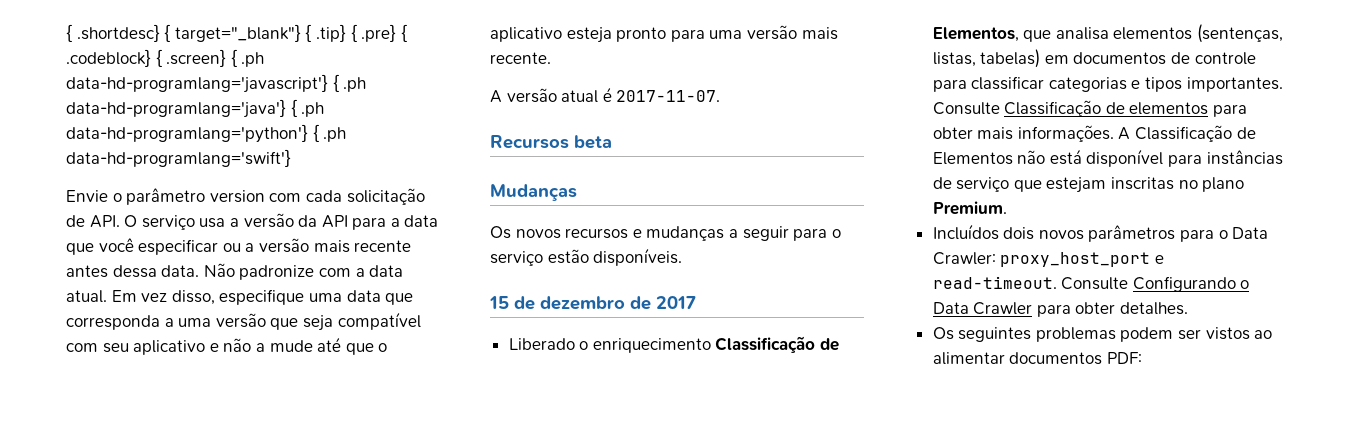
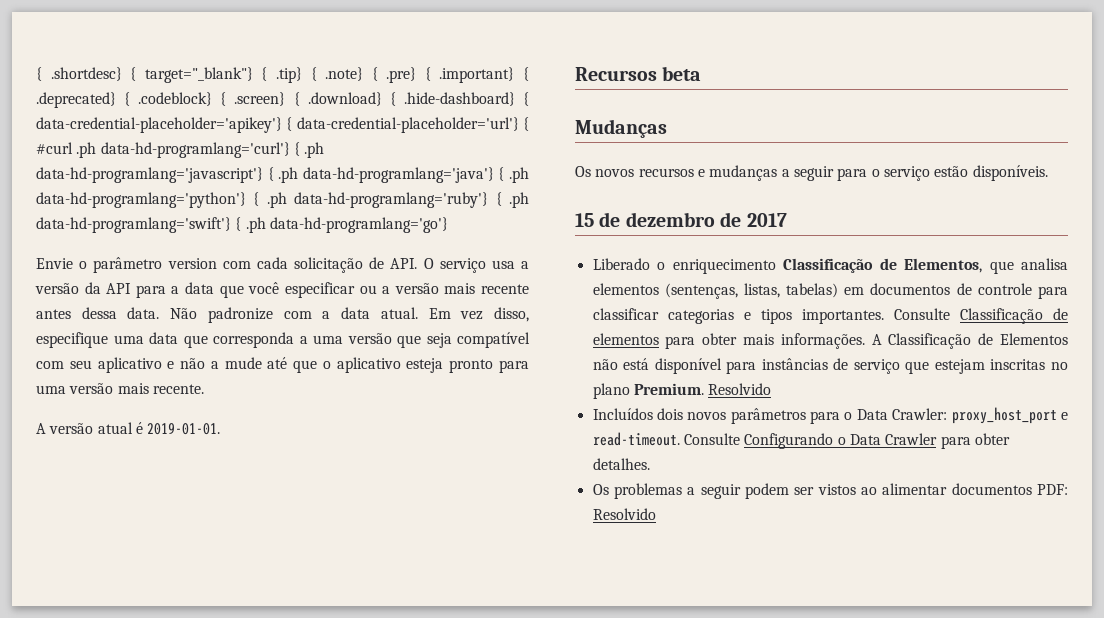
[361,24,407,42] [66,49,227,67] .pre} { .codeblock} { .screen} -> [325,67,529,83] [36,92,529,108] [36,117,529,133] [36,142,290,158] .note} { .pre} { .important} { .deprecated} { .codeblock} { .screen} { .download} { .hide-dashboard} { data-credential-placeholder='apikey'} { data-credential-placeholder='url'} { #curl .ph data-hd-programlang='curl'}
[66,149,291,167] data-hd-programlang='swift'} -> [294,192,529,208] [36,217,448,233] data-hd-programlang='ruby'} { .ph data-hd-programlang='swift'} { .ph data-hd-programlang='go'}
[616,90,721,102] 2017-11-07. -> [147,423,221,435] 2019-01-01.
(1007, 208) none -> [708,383,772,395] Resolvido
[958,327,1116,342] seguintes problemas -> [613,483,741,499] problemas a seguir
(1142, 358) none -> [592,508,656,520] Resolvido

